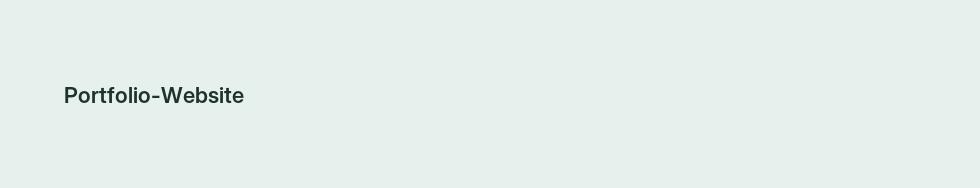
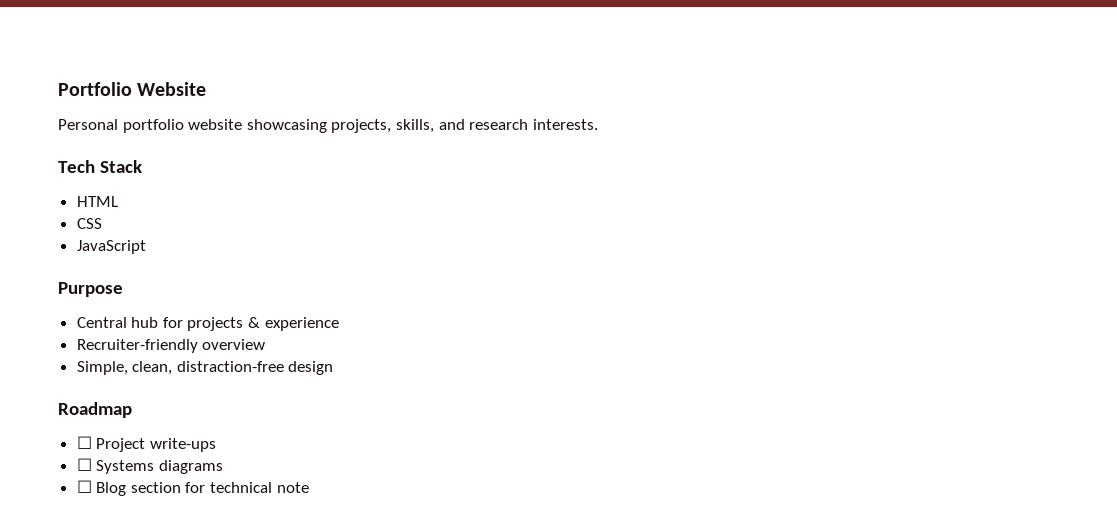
[64,87,244,104] Portfolio-Website -> [58,82,207,96] [58,119,598,133] [58,160,142,173] [76,196,118,207] [76,218,102,229] [76,240,146,254] [58,282,123,297] [76,317,339,331] [76,339,266,353] [76,361,334,375] [58,402,132,418] [76,436,216,452] [76,458,223,474] [76,480,309,496] Portfolio Website // Personal portfolio website showcasing projects, skills, and research interests. // Tech Stack // HTML // CSS // JavaScript // Purpose // Central hub for projects & experience // Recruiter-friendly overview // Simple, clean, distraction-free design // Roadmap // ☐ Project write-ups // ☐ Systems diagrams // ☐ Blog section for technical note

